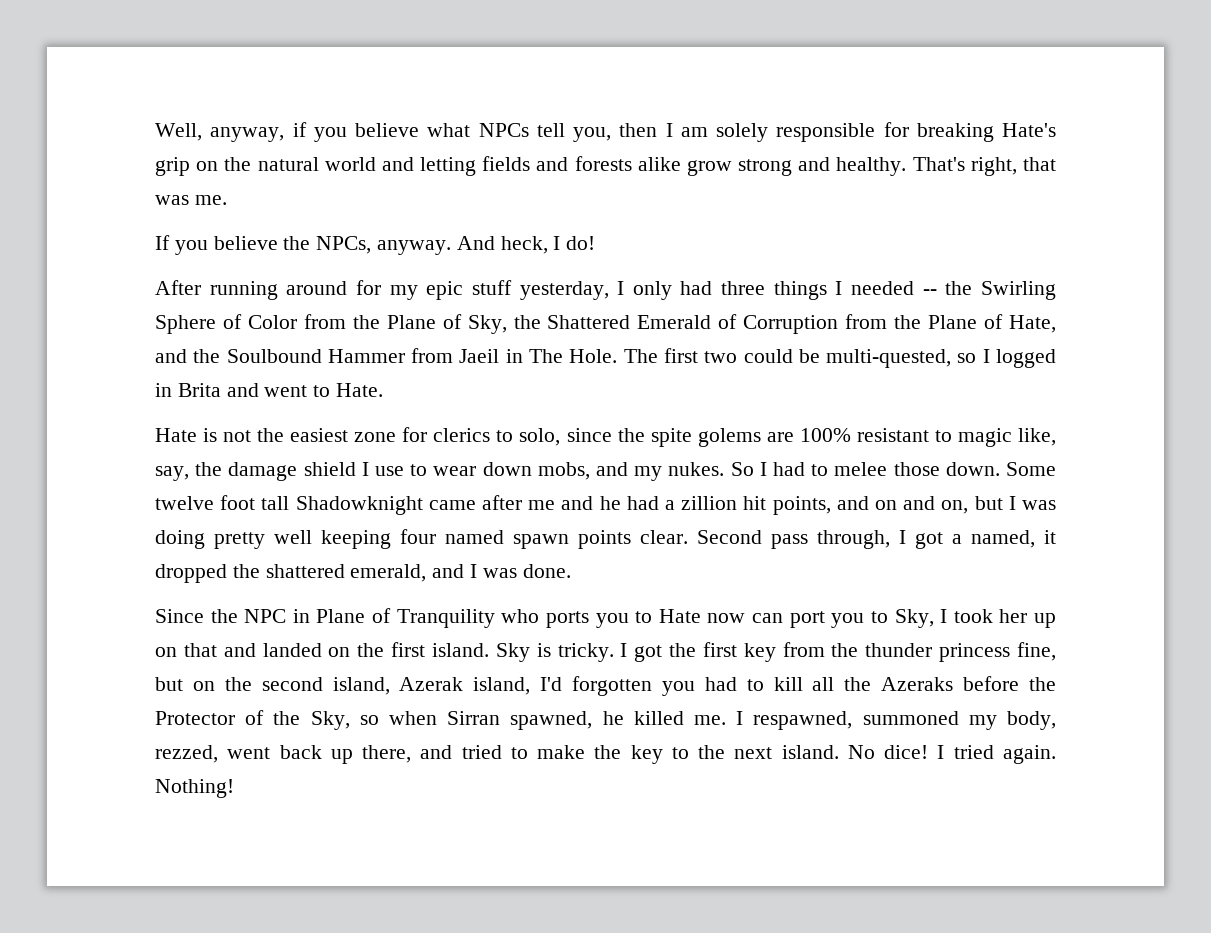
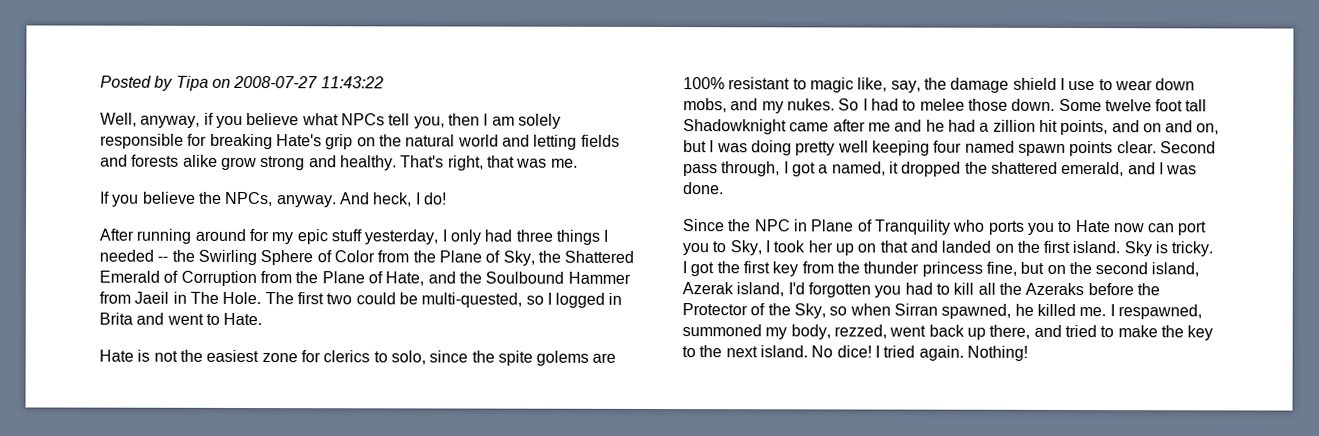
(155, 132) none -> [100,75,384,91] Posted by Tipa on 2008-07-27 11:43:22 //

